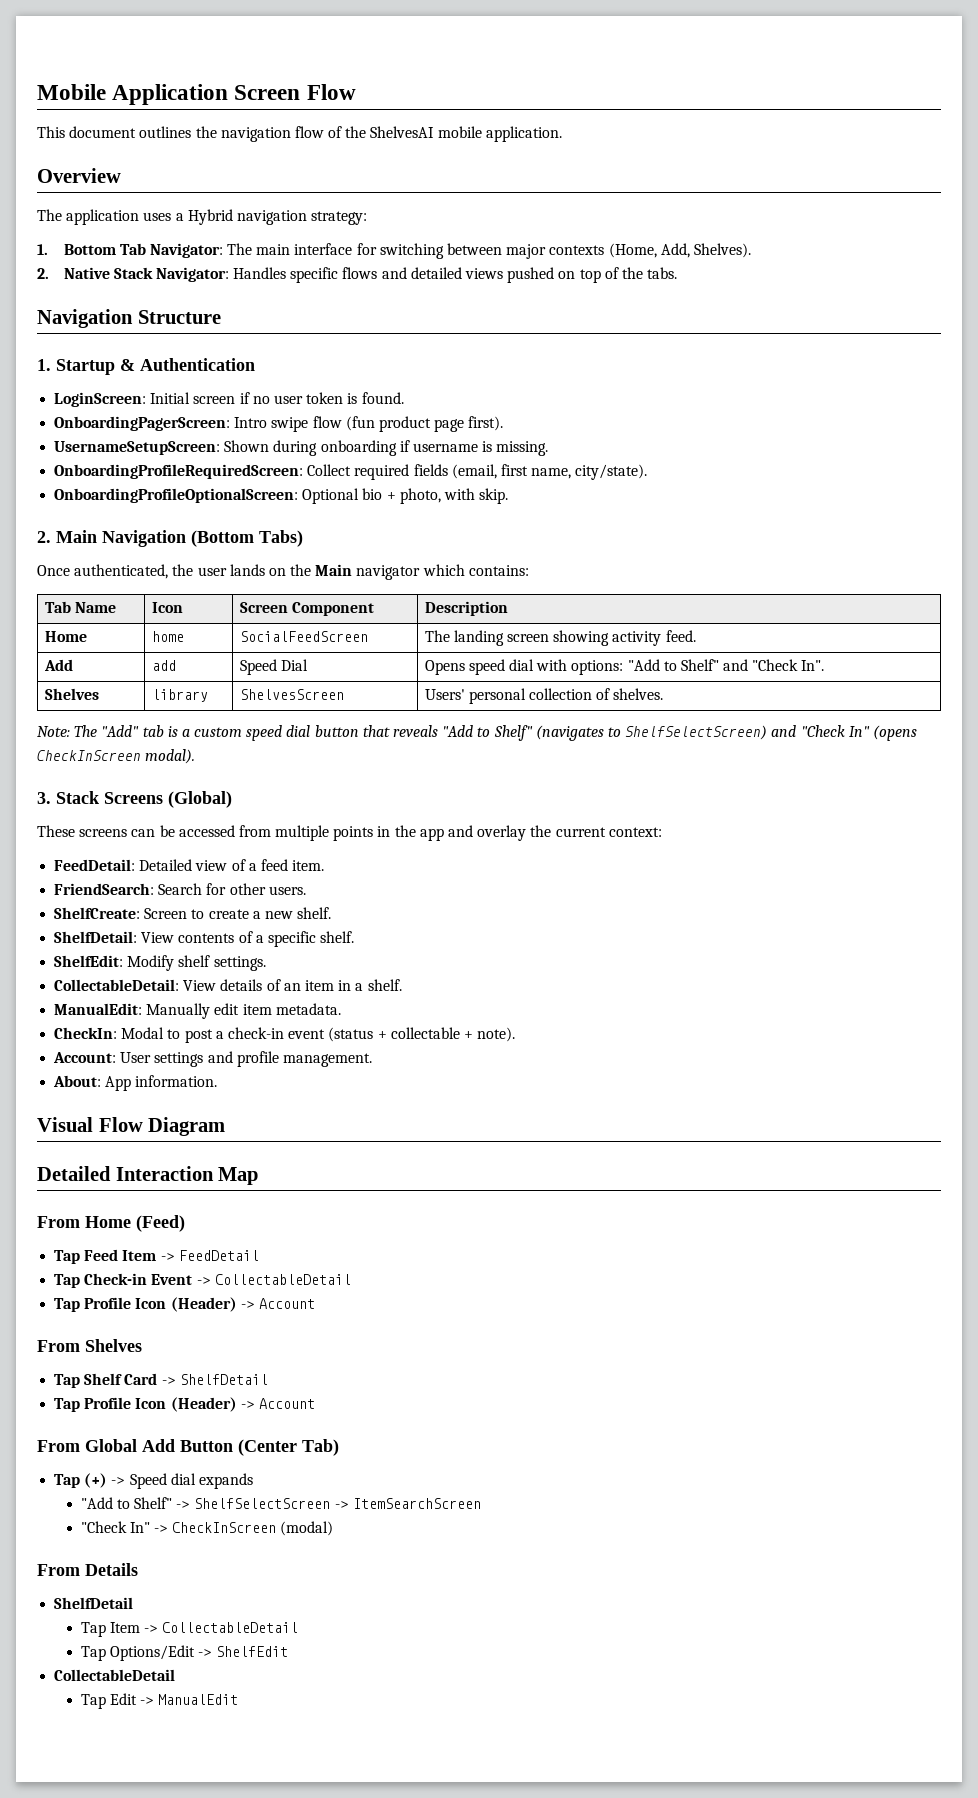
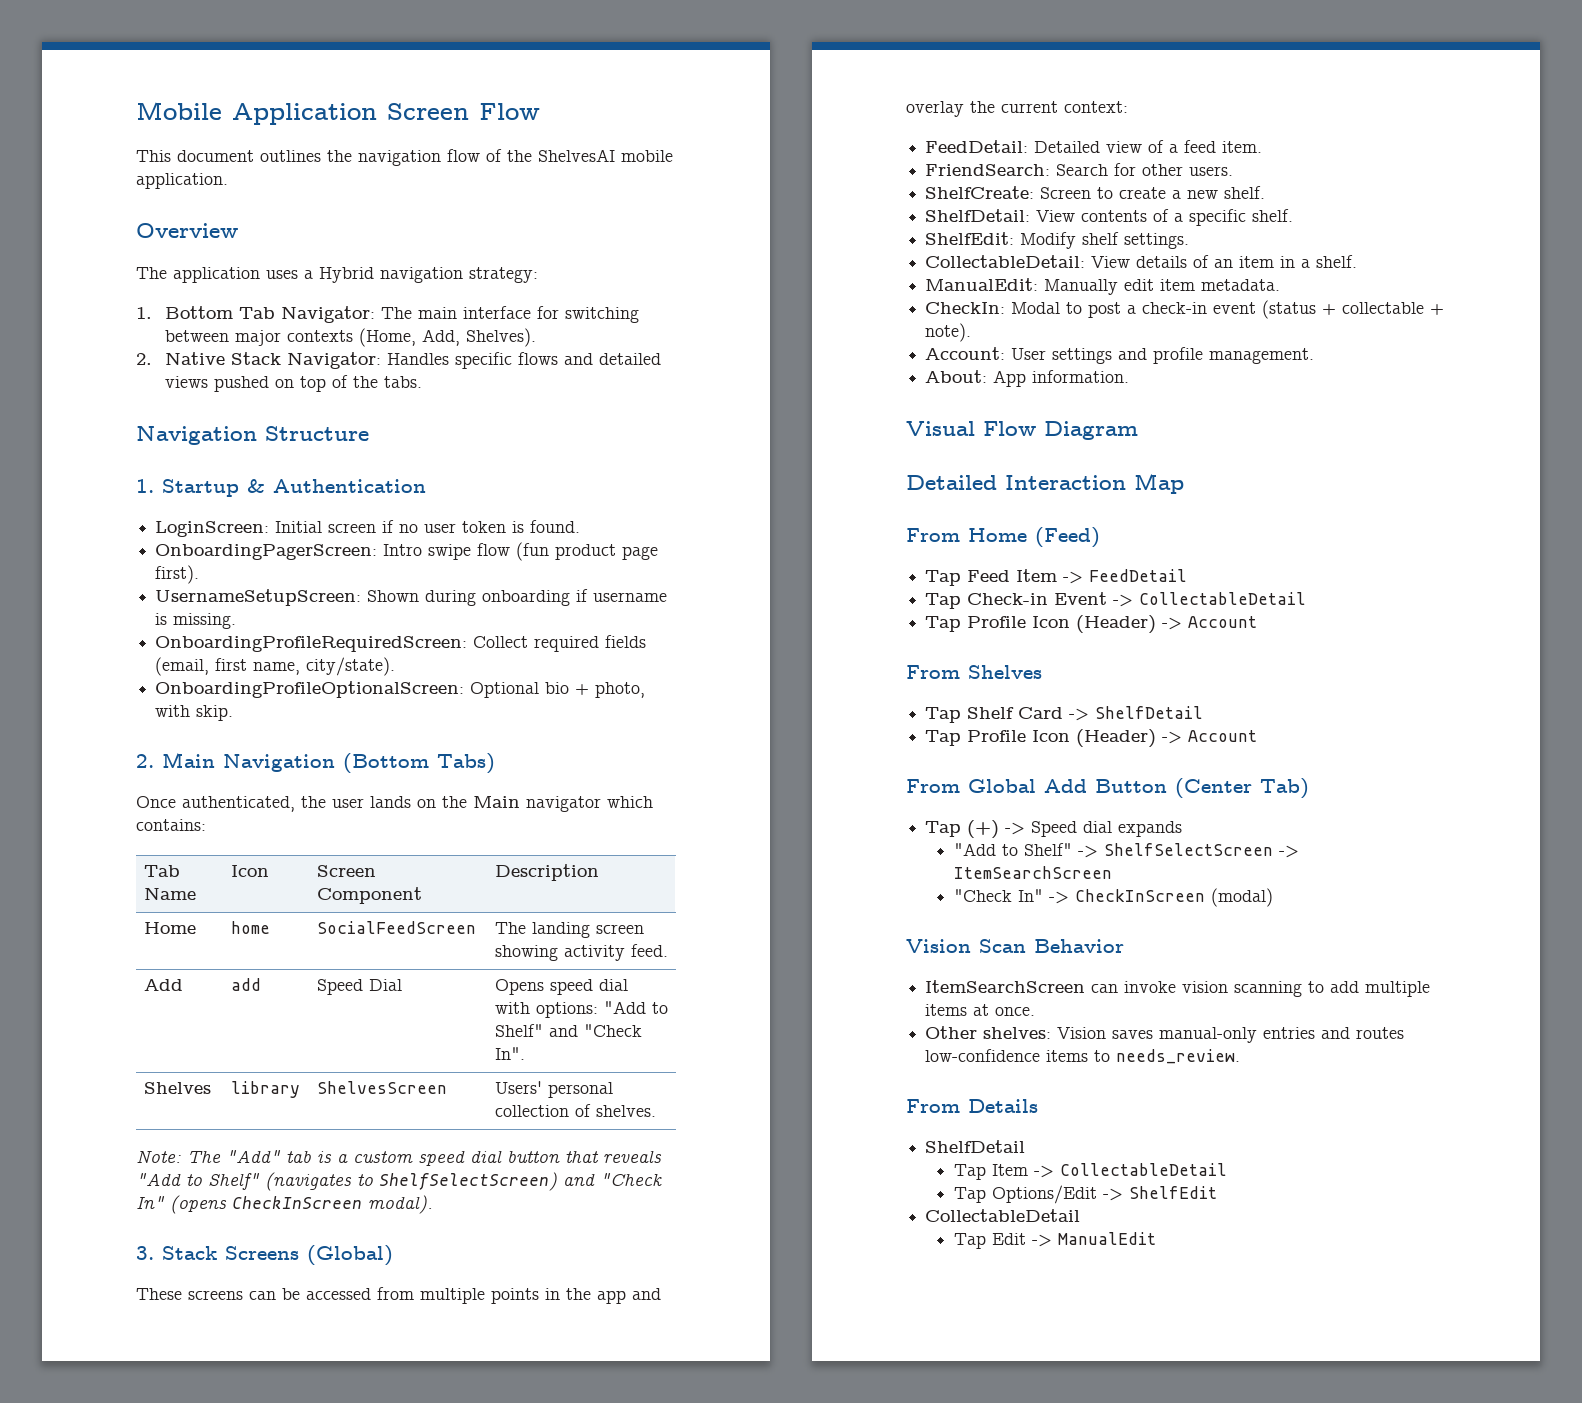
(334, 1528) none -> [906,939,1124,953] [925,980,1431,997] [925,1004,1036,1016] [925,1026,1405,1043] [925,1049,1241,1064] // Vision Scan Behavior // ItemSearchScreen can invoke vision scanning to add multiple items at once. // Other shelves: Vision saves manual-only entries and routes low-confidence items to needs_review.

